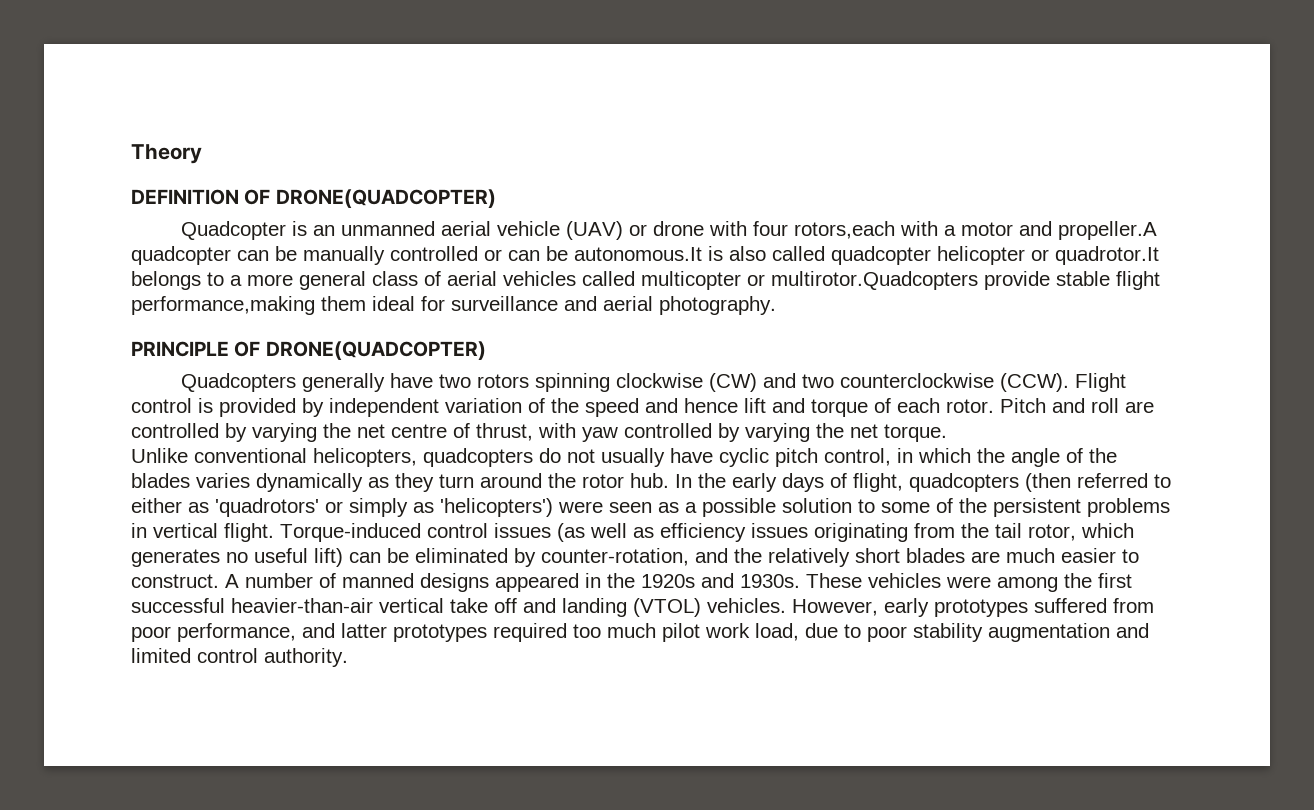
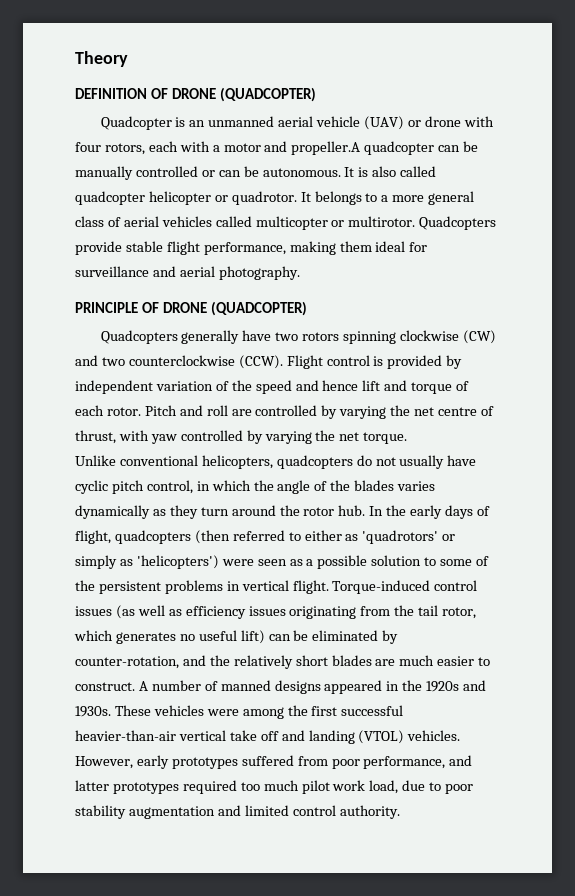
[275,189,496,208] DRONE(QUADCOPTER) -> [172,87,317,102] DRONE (QUADCOPTER)
[794,221,896,239] rotors,each -> [104,141,178,155] rotors, each
[574,247,702,261] autonomous.It -> [262,167,355,177] autonomous. It
[1055,246,1159,265] quadrotor.It -> [231,191,311,205] quadrotor. It
[771,271,978,290] multirotor.Quadcopters -> [348,216,497,230] multirotor. Quadcopters
[131,296,315,315] performance,making -> [203,241,336,255] performance, making
[265,341,486,360] DRONE(QUADCOPTER) -> [163,301,308,316] DRONE (QUADCOPTER)

